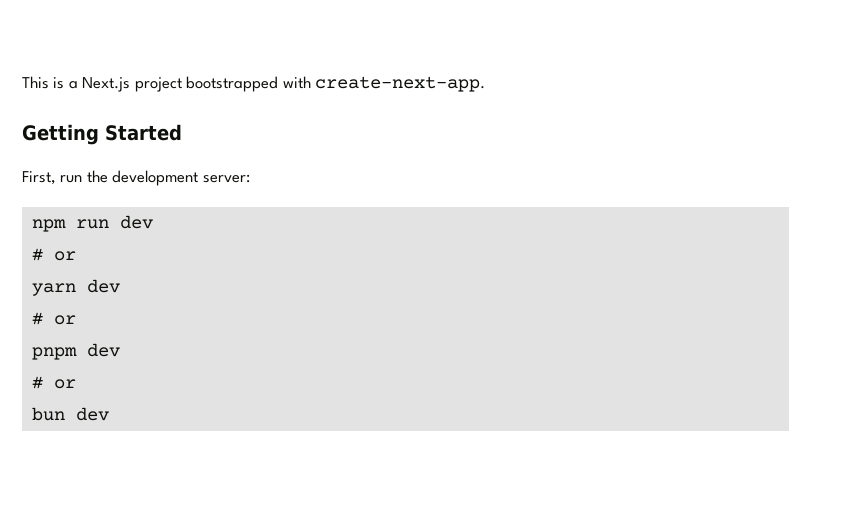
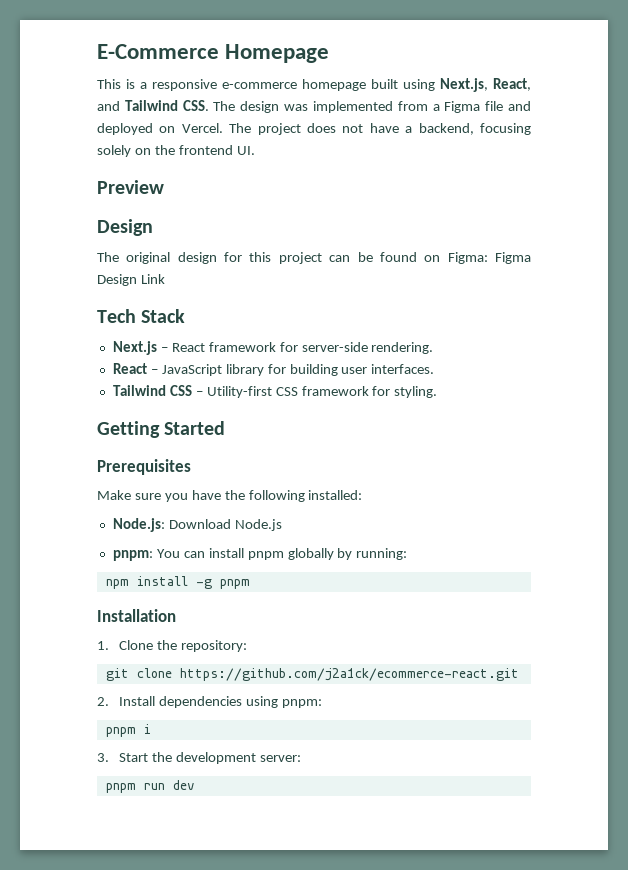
(22, 82) none -> [97,44,330,63] E-Commerce Homepage //
[82,76,486,92] [22,124,182,145] [22,171,83,185] Next.js project bootstrapped with create-next-app. // Getting Started // First, run -> [152,78,531,92] [97,100,531,113] [97,123,531,135] [97,145,255,157] [97,180,164,194] [97,219,153,236] [97,252,531,264] [97,274,165,286] [97,309,186,323] [112,341,434,355] [112,363,435,376] [112,385,438,398] [97,421,226,438] [97,459,191,475] [97,490,363,502] [112,518,282,532] [112,548,408,561] [105,576,250,589] [97,609,176,622] [97,640,247,652] [105,668,519,681] [97,696,322,708] [105,724,151,737] [97,753,149,762] responsive e-commerce homepage built using Next.js, React, and Tailwind CSS. The design was implemented from a Figma file and deployed on Vercel. The project does not have a backend, focusing solely on the frontend UI. // Preview // Design // The original design for this project can be found on Figma: Figma Design Link // Tech Stack // Next.js – React framework for server-side rendering. // React – JavaScript library for building user interfaces. // Tailwind CSS – Utility-first CSS framework for styling. // Getting Started // Prerequisites // Make sure you have the following installed: // Node.js: Download Node.js // pnpm: You can install pnpm globally by running: // npm install -g pnpm // Installation // 1. Clone the repository: // git clone https://github.com/j2a1ck/ecommerce-react.git // 2. Install dependencies using pnpm: // pnpm i // 3. Start
[31,219,66,232] npm -> [105,783,136,793] pnpm
[31,248,76,261] [31,279,120,296] [31,312,76,325] [31,343,120,360] [31,376,76,389] [31,407,109,421] // # or // yarn dev // # or // pnpm dev // # or // bun dev -> (195, 785) none

